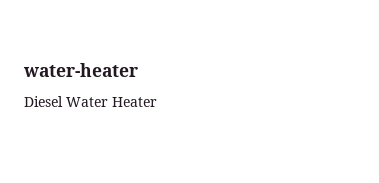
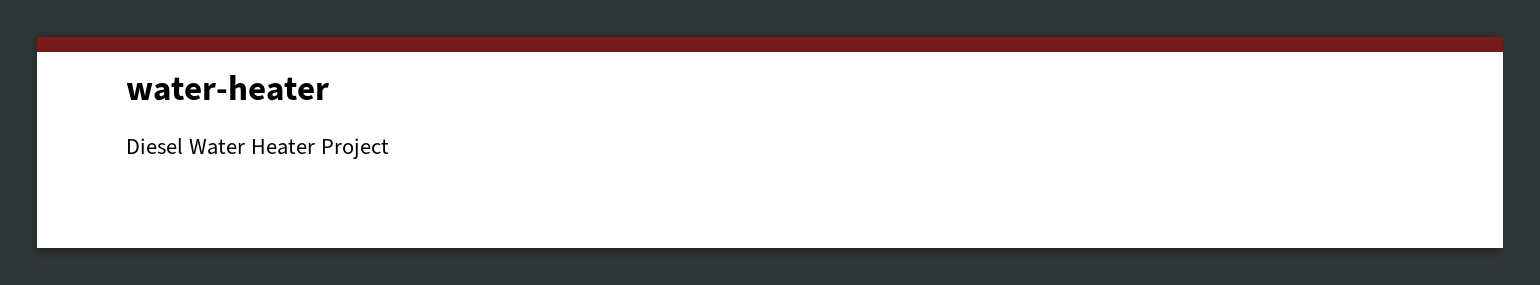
(157, 102) none -> [321,138,390,159] Project

